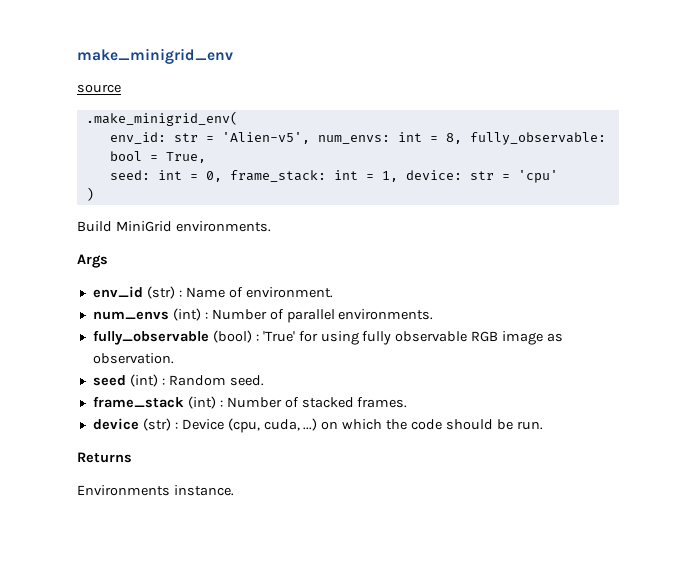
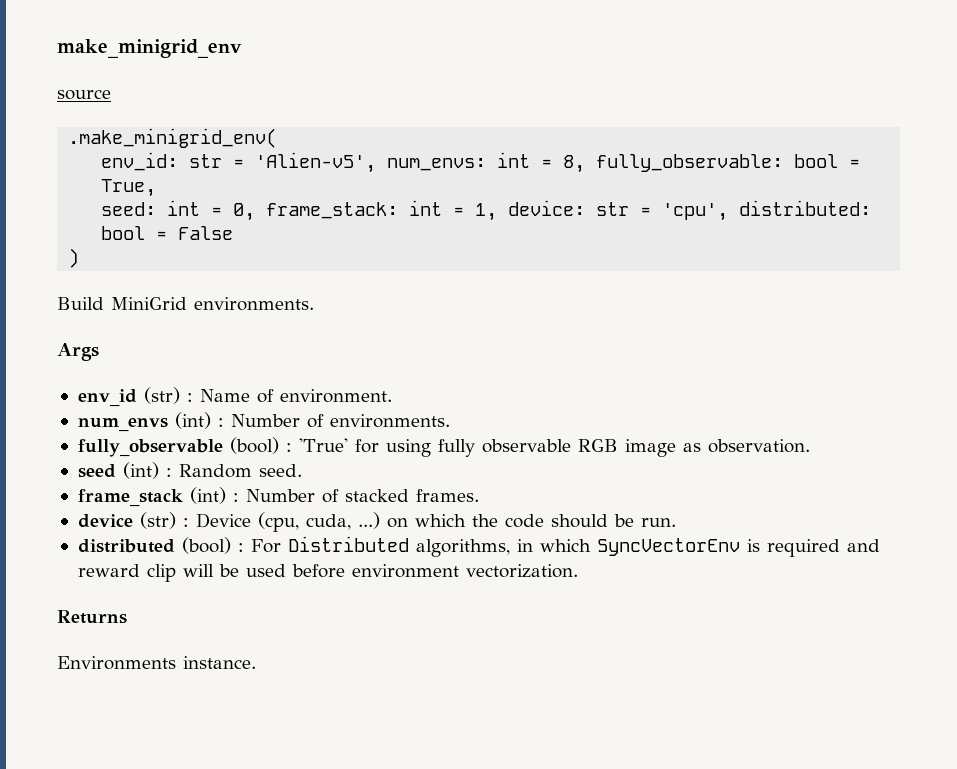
[517,170,558,183] 'cpu' -> [662,200,872,221] [101,226,234,240] 'cpu', distributed: bool = False
[286,309,335,323] parallel -> (324, 421) none
(543, 425) none -> [77,536,880,557] [77,564,578,582] // distributed (bool) : For Distributed algorithms, in which SyncVectorEnv is required and reward clip will be used before environment vectorization.

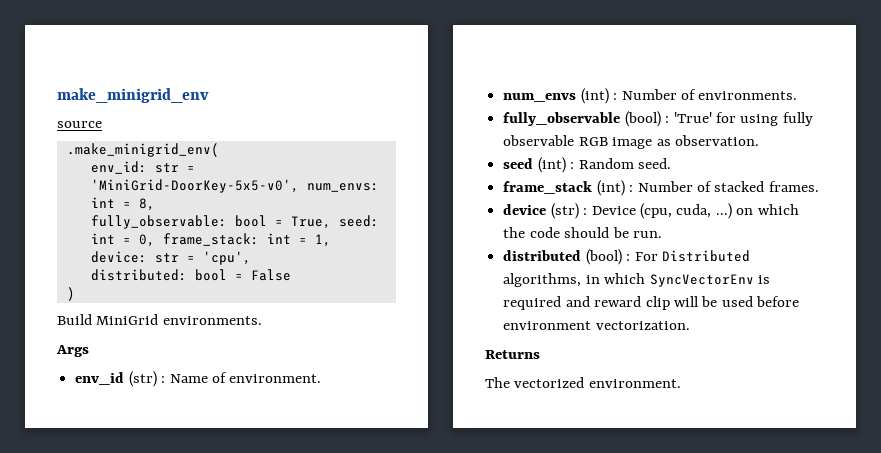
[255,152,377,173] 'Alien-v5', -> [90,179,299,193] 'MiniGrid-DoorKey-5x5-v0',
(586, 164) none -> (155, 204) //
(157, 188) // -> (331, 222) none
(729, 212) none -> (251, 258) //
[57,656,256,670] Environments instance. -> [485,377,681,388] The vectorized environment.

